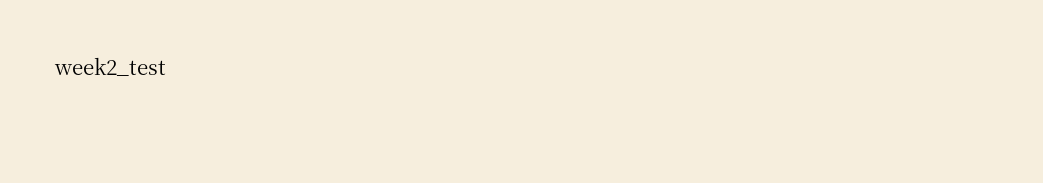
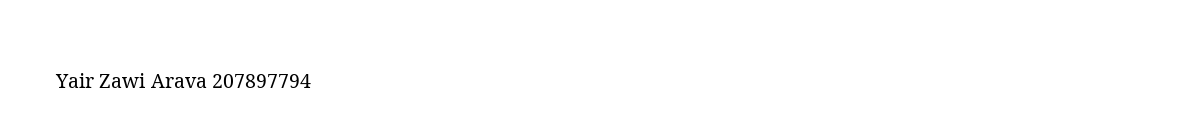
[54,57,166,76] week2_test -> [55,73,311,88] Yair Zawi Arava 207897794

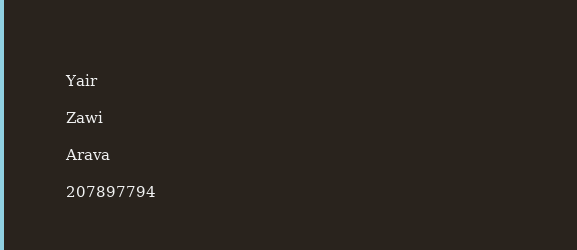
(94, 80) none -> (98, 80) //
(146, 80) none -> (103, 117) //
(207, 81) none -> (110, 154) //

